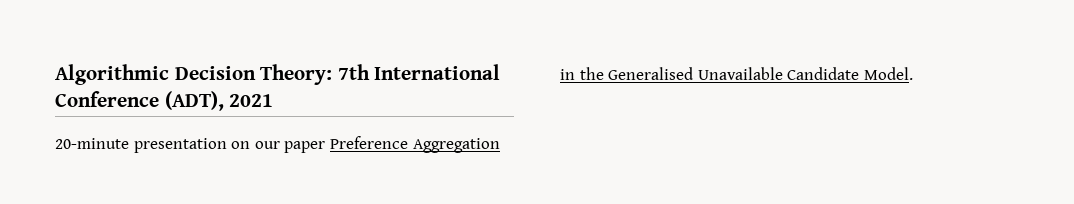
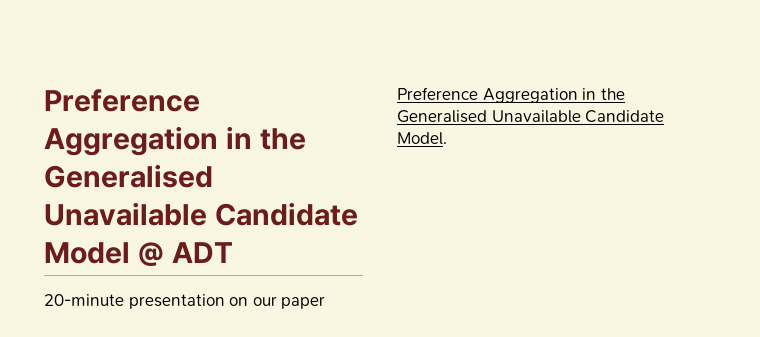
[55,64,501,85] [55,91,274,111] Algorithmic Decision Theory: 7th International Conference (ADT), 2021 -> [44,89,200,112] [44,126,306,156] [44,164,213,188] [44,202,358,226] [44,242,233,266] Preference Aggregation in the Generalised Unavailable Candidate Model @ ADT

